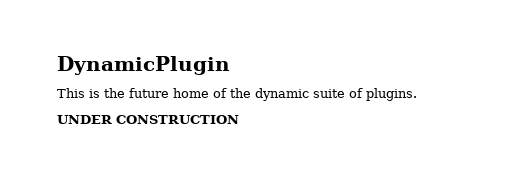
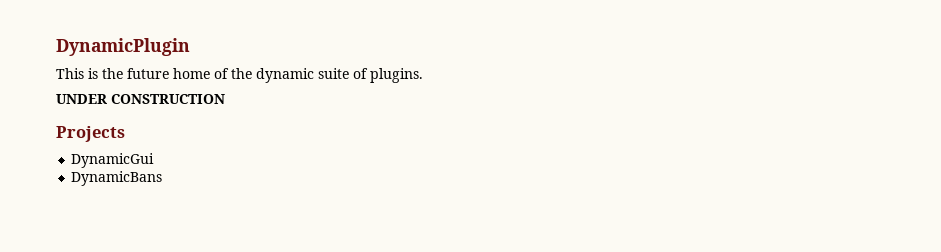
(239, 119) none -> [56,126,125,142] [71,153,155,168] [71,171,163,186] // Projects // DynamicGui // DynamicBans

